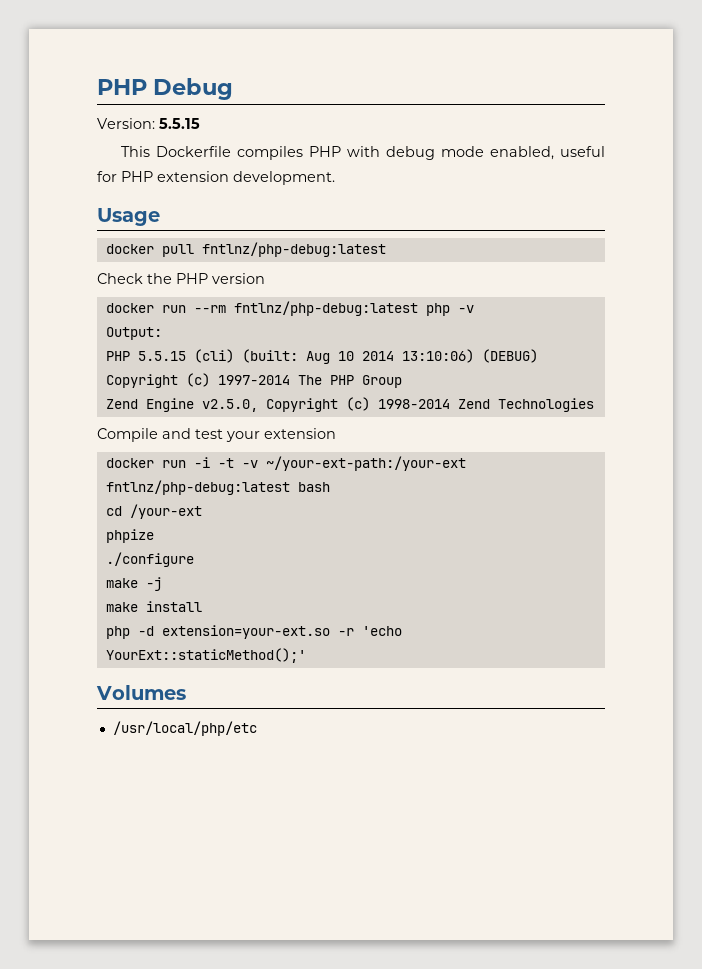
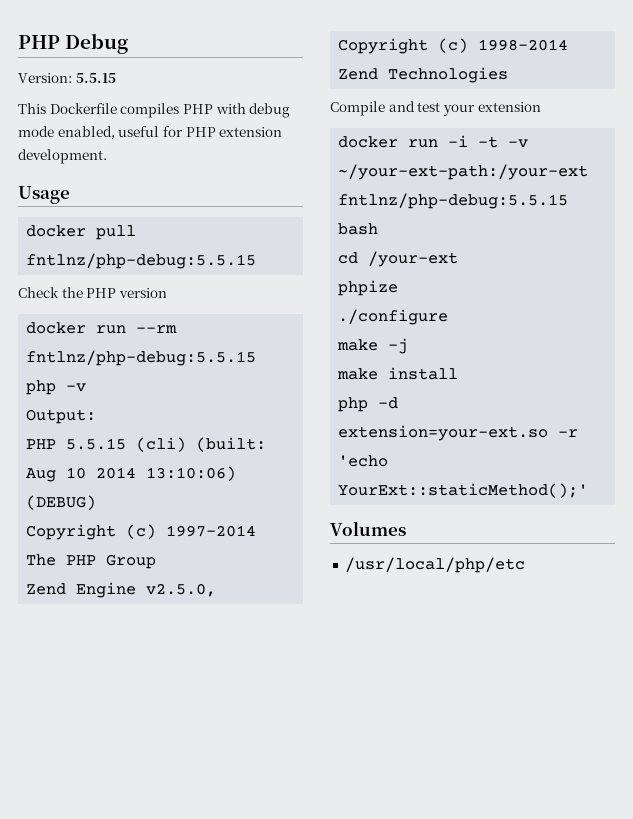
[201,242,386,257] fntlnz/php-debug:latest -> [26,253,257,269] fntlnz/php-debug:5.5.15
[233,301,418,316] fntlnz/php-debug:latest -> [26,350,257,366] fntlnz/php-debug:5.5.15
[105,480,290,495] fntlnz/php-debug:latest -> [338,193,569,209] fntlnz/php-debug:5.5.15

